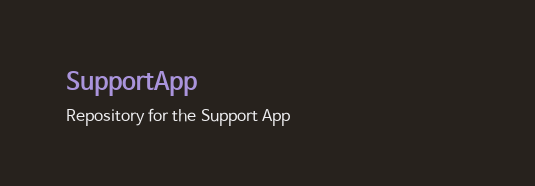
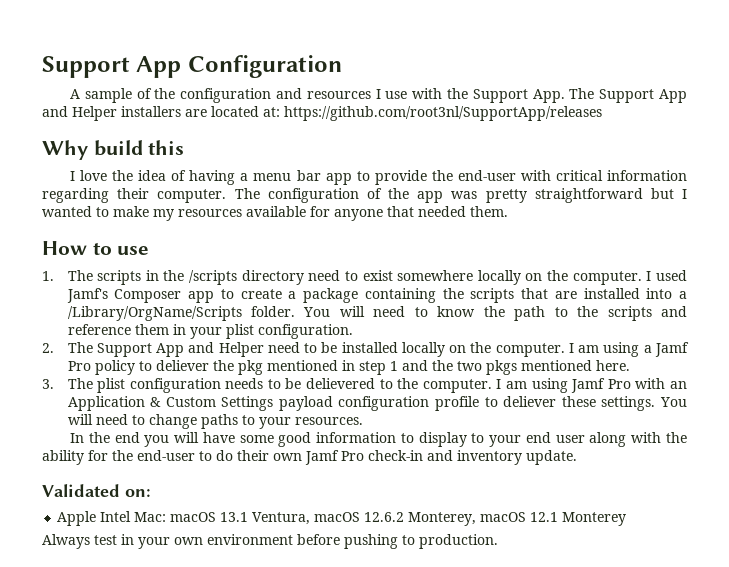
[66,71,197,96] [66,108,290,126] SupportApp // Repository for the Support App -> [42,55,342,78] [70,88,688,103] [42,106,602,121] [42,140,185,160] [70,170,687,185] [42,188,687,203] [42,206,508,221] [42,241,150,255] [42,270,687,285] [66,288,688,303] [67,306,688,321] [67,324,353,339] [42,342,690,357] [67,360,630,375] [42,378,687,393] [67,396,687,411] [67,414,363,429] [70,432,688,447] [42,450,577,465] [42,484,151,497] [57,511,627,526] [42,534,498,549] Support App Configuration // A sample of the configuration and resources I use with the Support App. The Support App and Helper installers are located at: https://github.com/root3nl/SupportApp/releases // Why build this // I love the idea of having a menu bar app to provide the end-user with critical information regarding their computer. The configuration of the app was pretty straightforward but I wanted to make my resources available for anyone that needed them. // How to use // 1. The scripts in the /scripts directory need to exist somewhere locally on the computer. I used Jamf's Composer app to create a package containing the scripts that are installed into a /Library/OrgName/Scripts folder. You will need to know the path to the scripts and reference them in your plist configuration. // 2. The Support App and Helper need to be installed locally on the computer. I am using a Jamf Pro policy to deliever the pkg mentioned in step 1 and the two pkgs mentioned here. // 3. The plist configuration needs to be delievered to the computer. I am using Jamf Pro with an Application & Custom Settings payload configuration profile to deliever these settings. You will need to change paths to your resources. // In the end you will have some good information to display to your end user along with the ability for the end-user to do their own Jamf Pro check-in and inventory update. // Validated on: // Apple Intel Mac: macOS 13.1 Ventura, macOS 12.6.2 Monterey, macOS 12.1 Monterey // Always test in your own environment before pushing to production.

